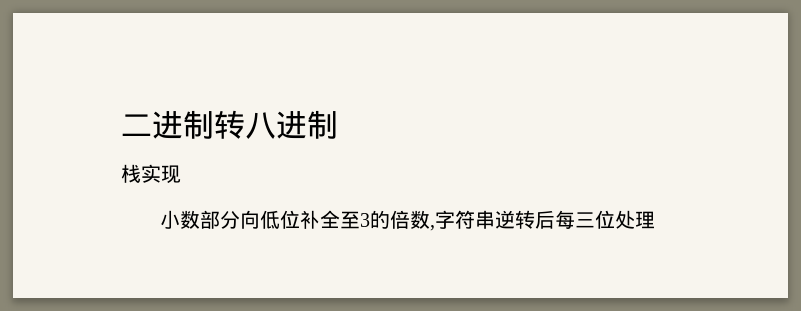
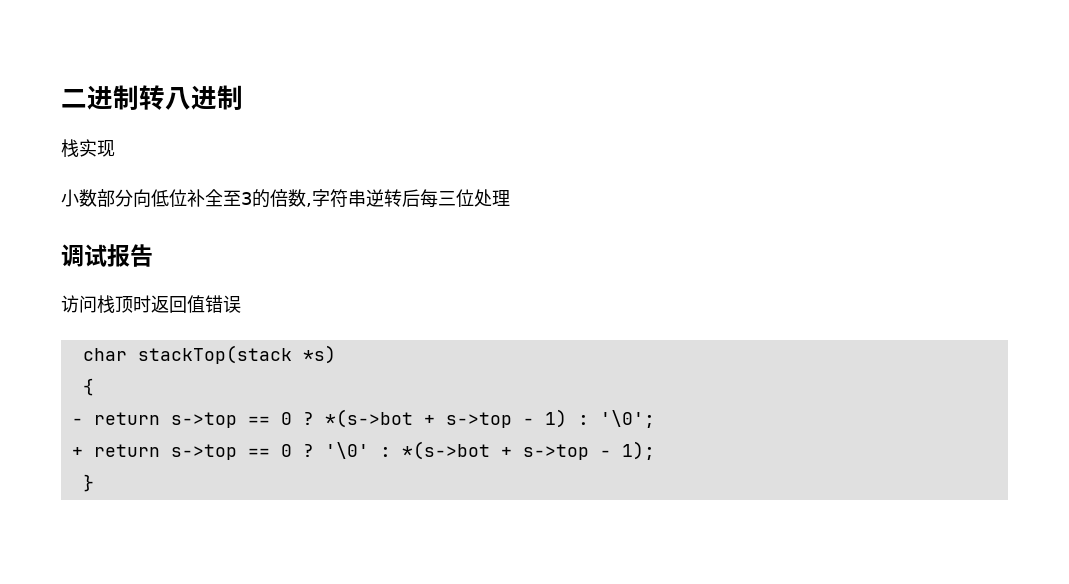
(656, 220) none -> [61,244,153,267] [61,295,241,313] [82,345,336,364] [82,378,94,396] [71,409,655,428] [71,441,655,460] [82,474,94,492] // 调试报告 // 访问栈顶时返回值错误 // char stackTop(stack *s) // { // - return s->top == 0 ? *(s->bot + s->top - 1) : '\0'; // + return s->top == 0 ? '\0' : *(s->bot + s->top - 1); // }

